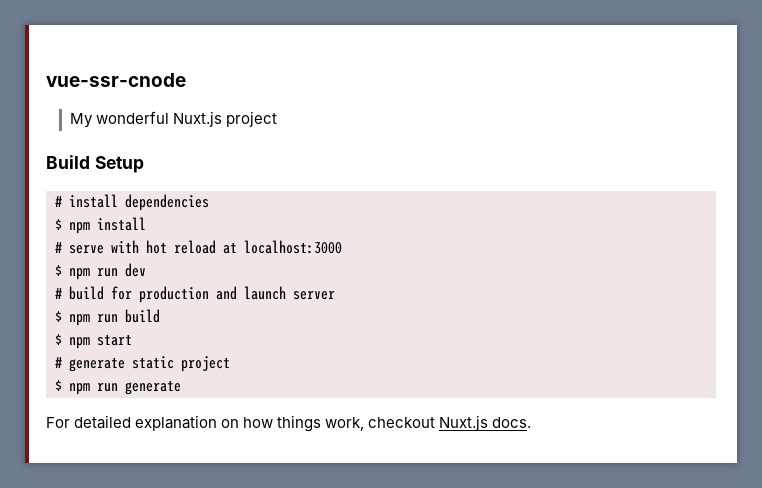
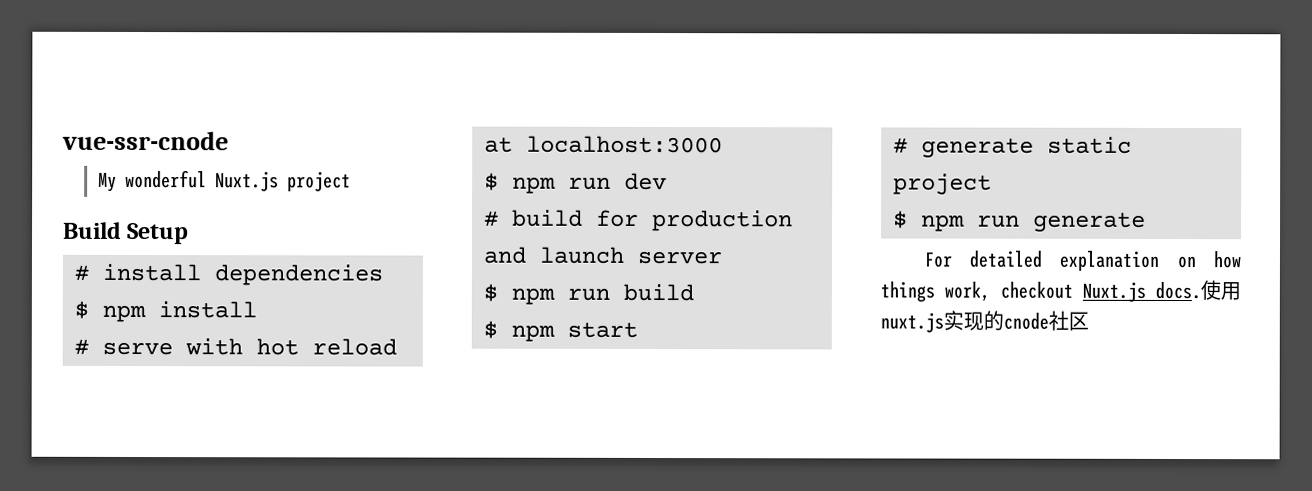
(532, 422) none -> [1200,280,1241,301] [880,310,1089,333] 使用nuxt.js实现的cnode社区

